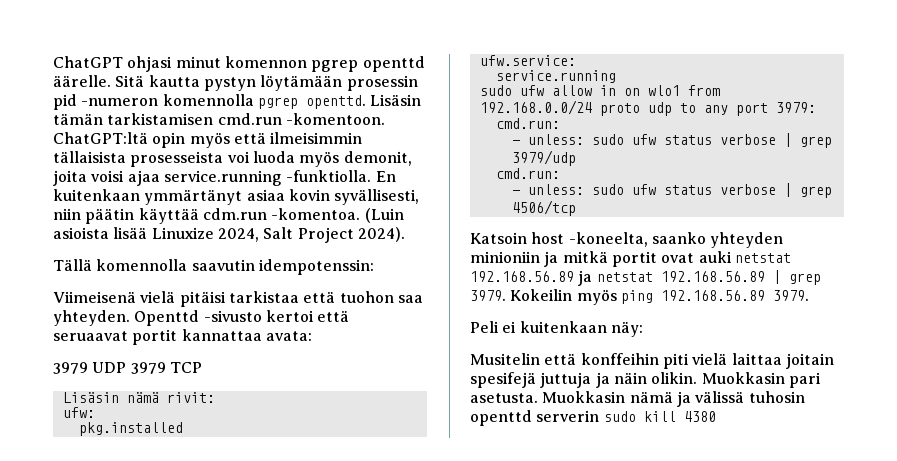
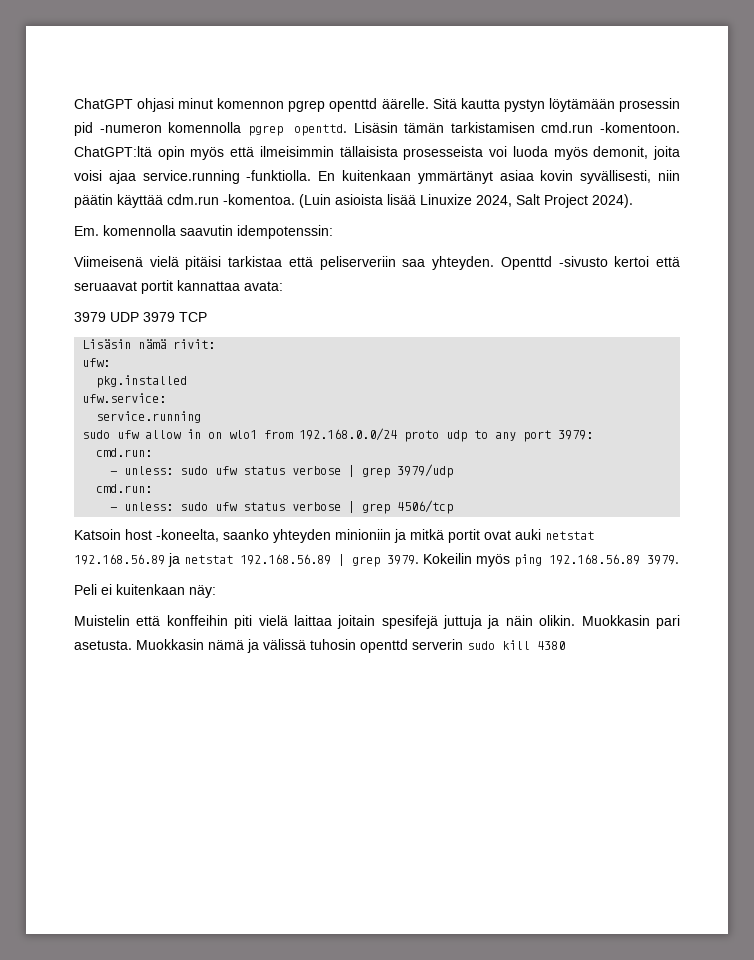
[53,259,92,271] Tällä -> [74,226,99,236] Em.
[339,291,394,303] tuohon -> [319,256,396,270] peliserveriin
[470,353,540,365] Musitelin -> [74,615,130,626] Muistelin

